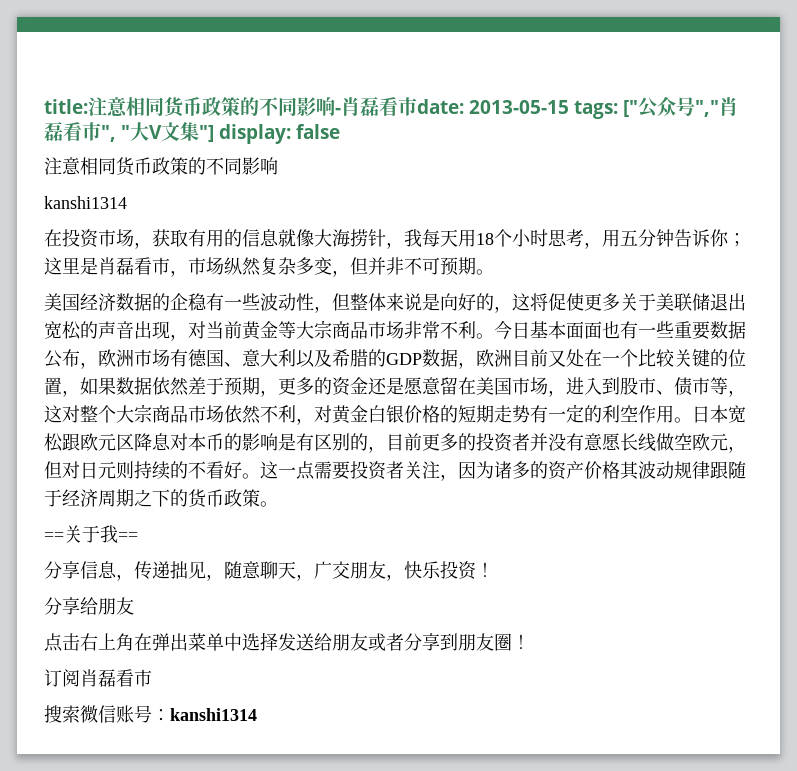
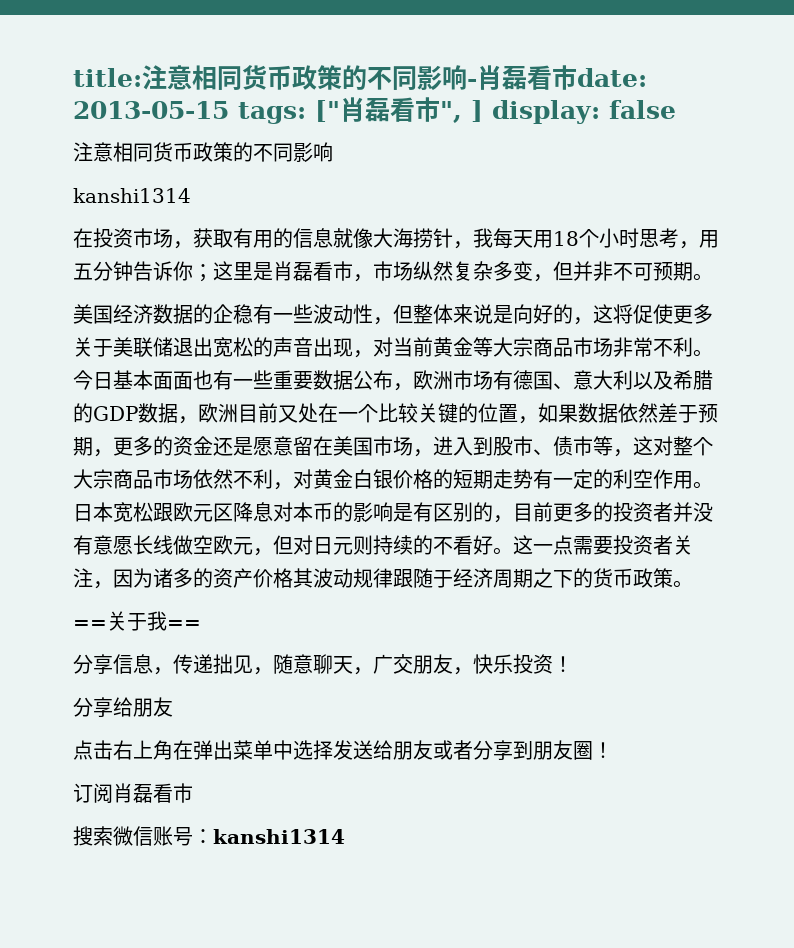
[638,97,720,118] 公众号"," -> (340, 111) none
[121,122,215,142] "大V文集"] -> [471,100,483,122] ]

